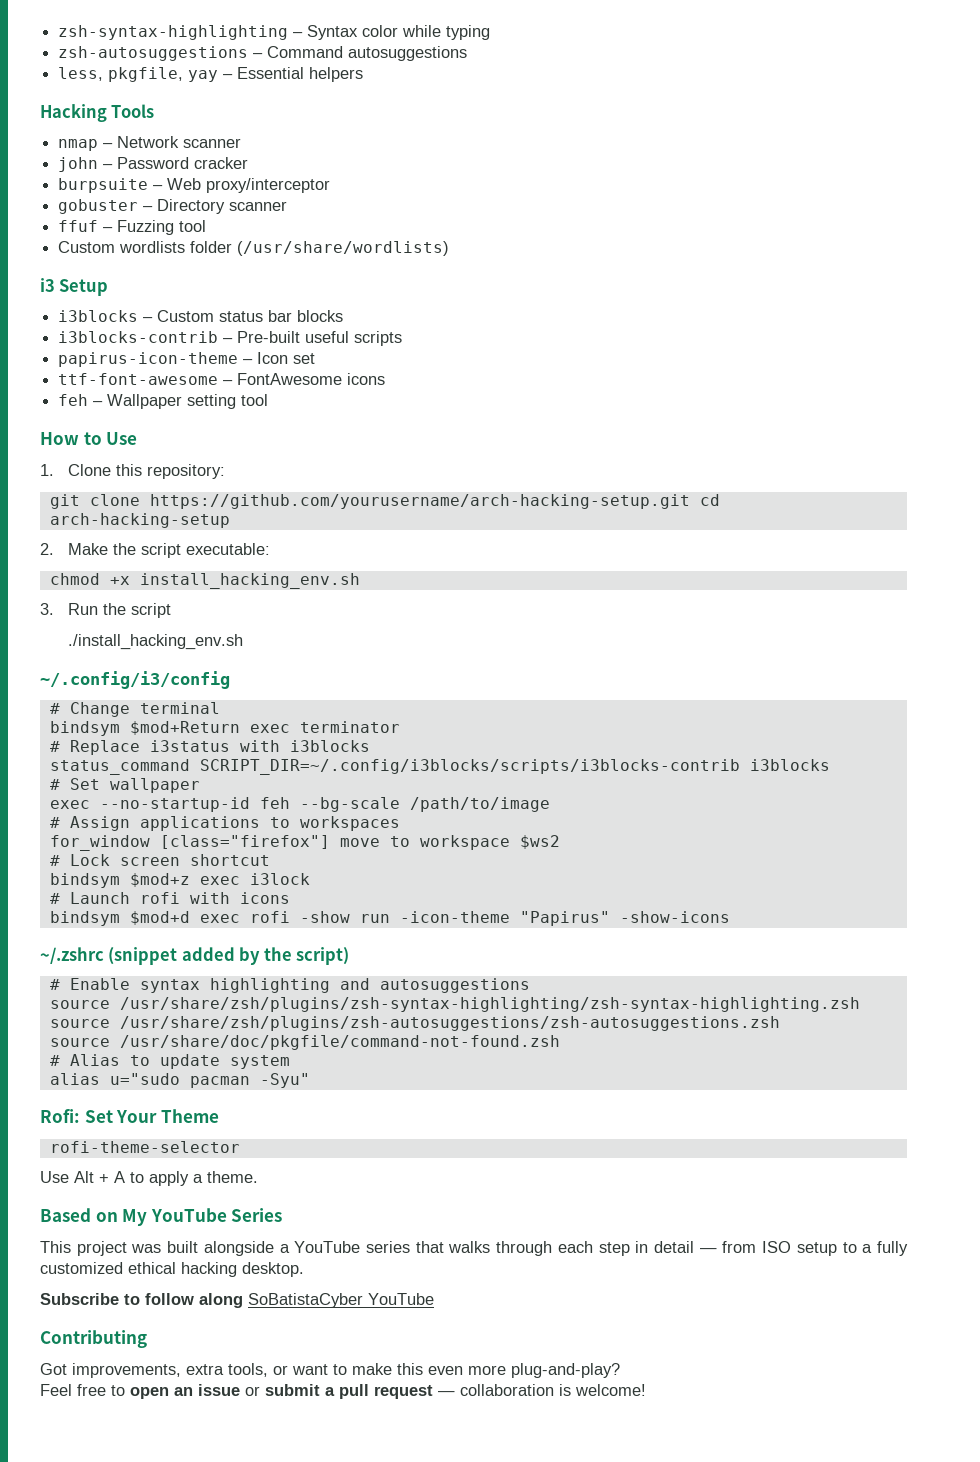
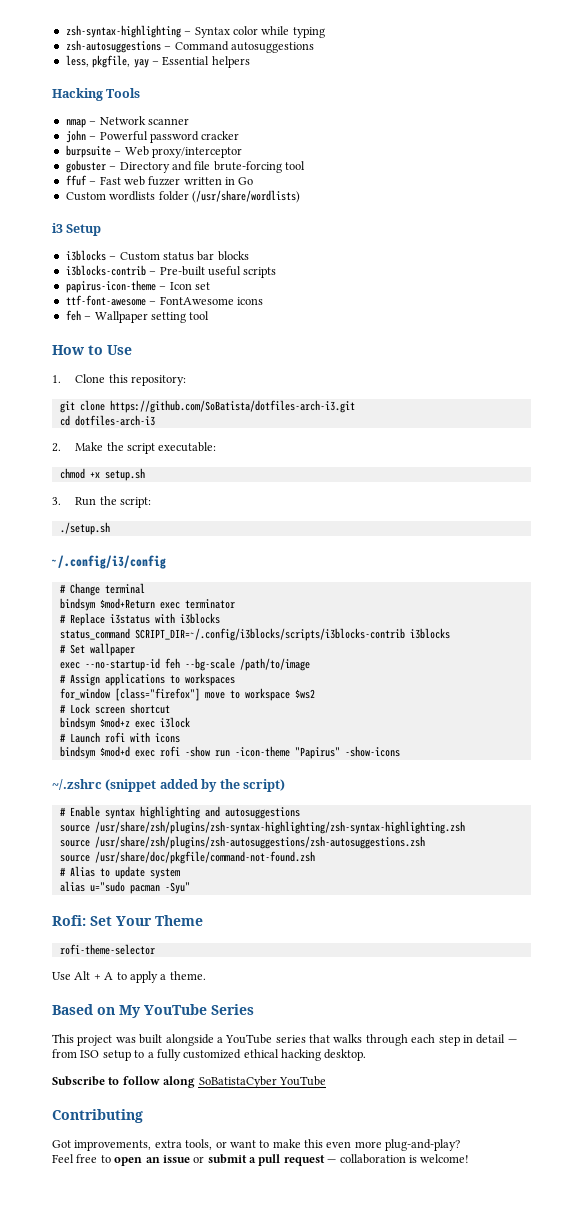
[117,157,190,169] Password -> [99,131,199,143] Powerful password
[229,201,288,211] [58,220,207,235] scanner // ffuf – Fuzzing tool -> [171,161,305,173] [65,175,254,186] and file brute-forcing tool // ffuf – Fast web fuzzer written in Go
[149,494,720,509] [49,513,230,528] https://github.com/yourusername/arch-hacking-setup.git cd arch-hacking-setup -> [109,400,355,413] [59,415,155,426] https://github.com/SoBatista/dotfiles-arch-i3.git // cd dotfiles-arch-i3
[139,573,360,589] install_hacking_env.sh -> [104,468,145,481] setup.sh
[130,603,171,618] [67,634,243,650] script // ./install_hacking_env.sh -> [120,497,152,508] [59,522,110,535] script: // ./setup.sh

